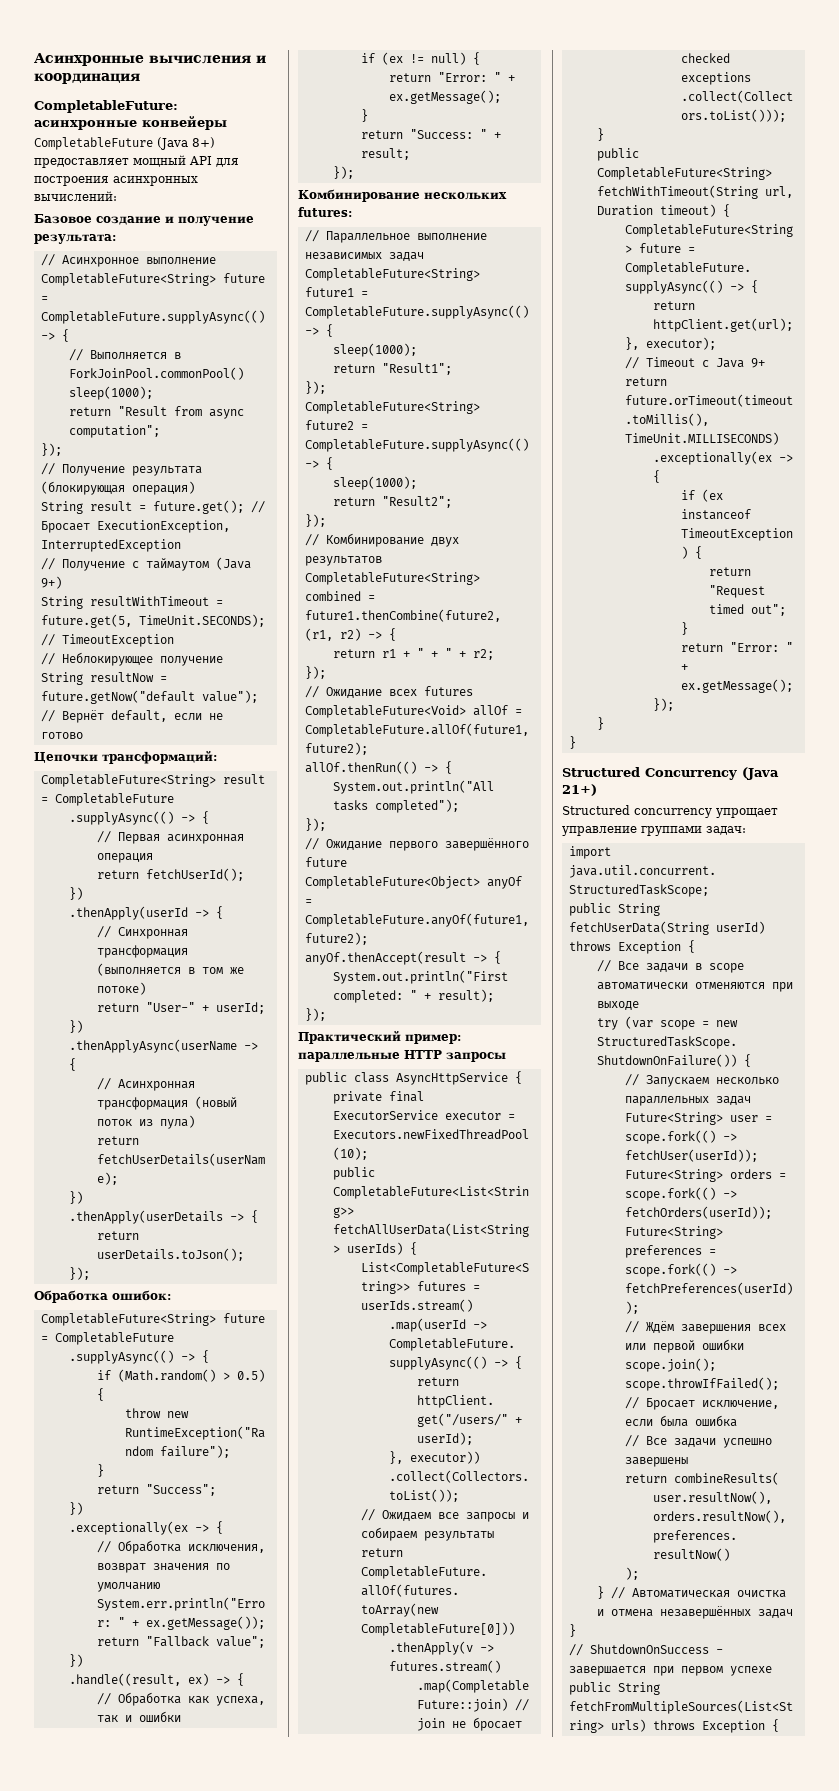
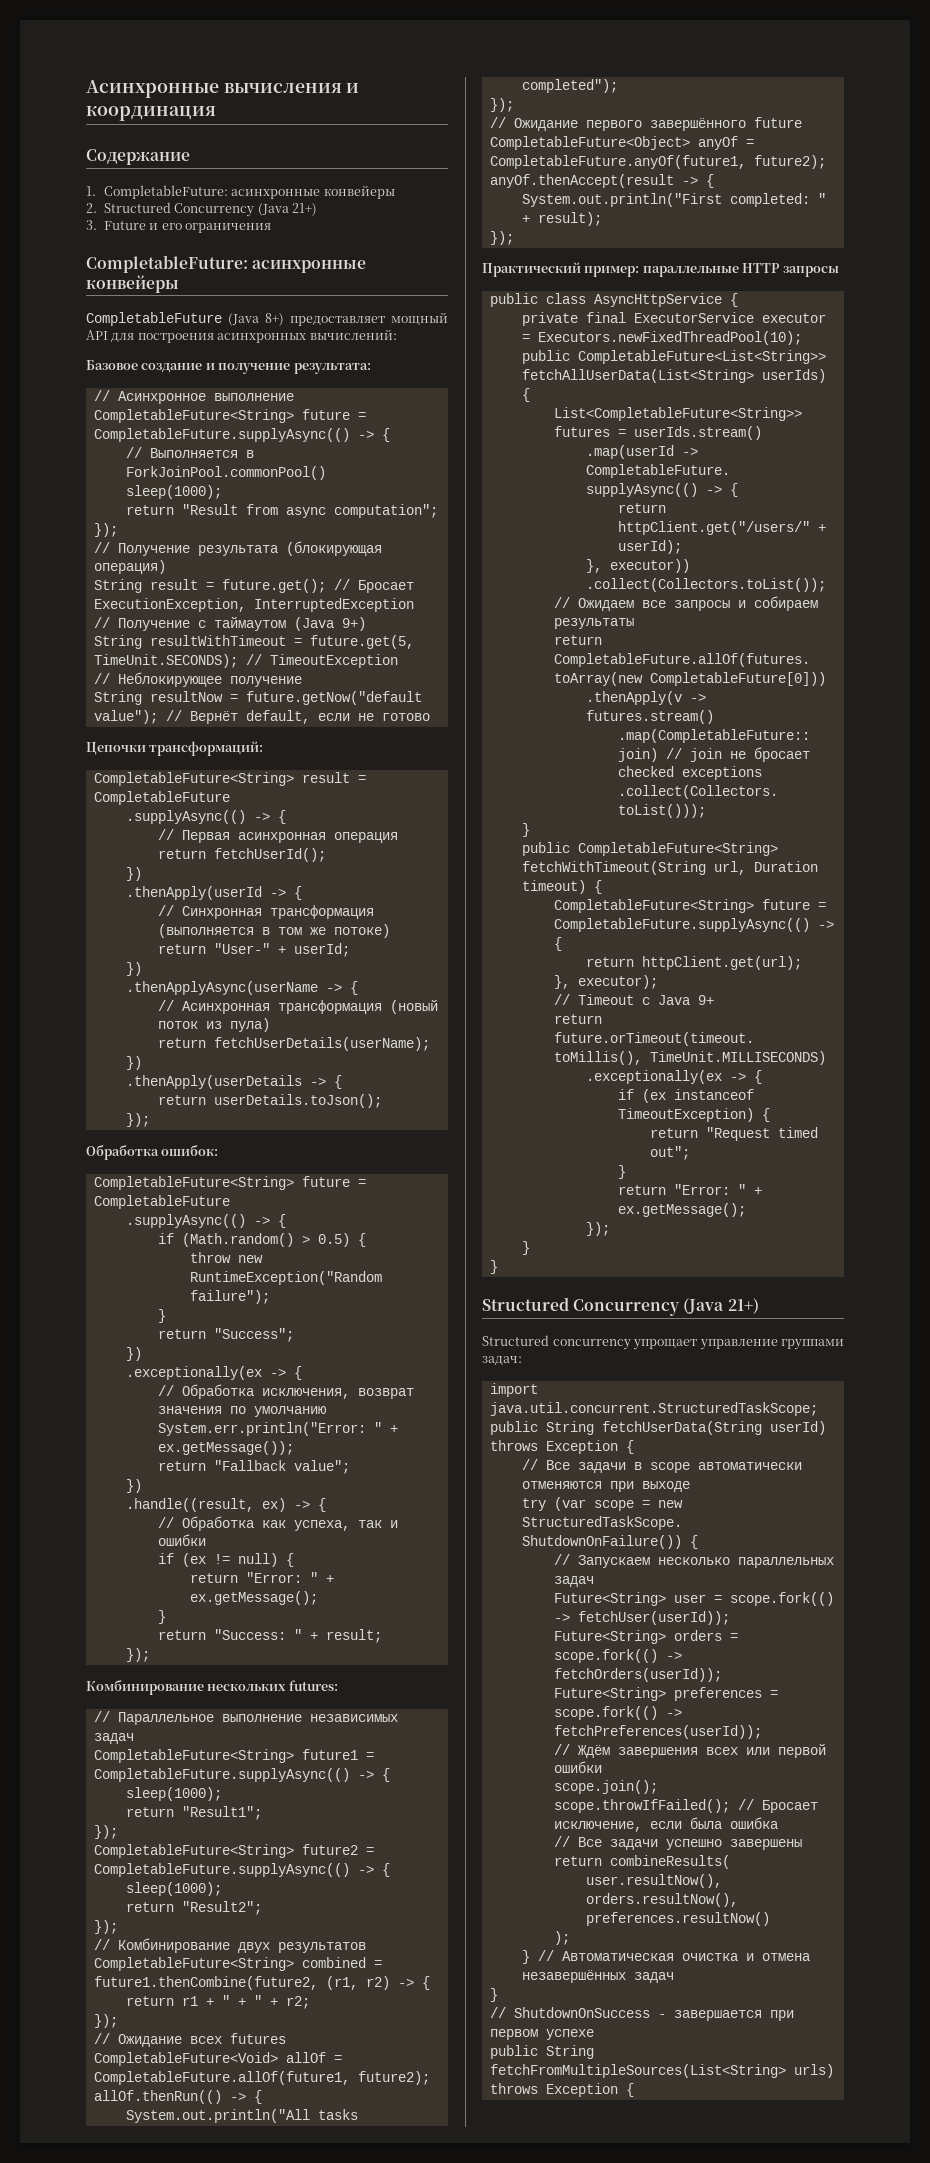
(140, 78) none -> [86,149,190,165] [86,185,395,199] [86,202,318,217] [86,220,272,233] // Содержание // 1. CompletableFuture: асинхронные конвейеры // 2. Structured Concurrency (Java 21+) // 3. Future и его ограничения

